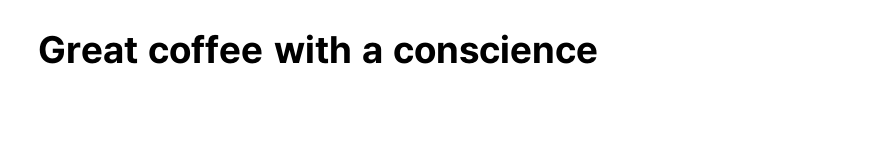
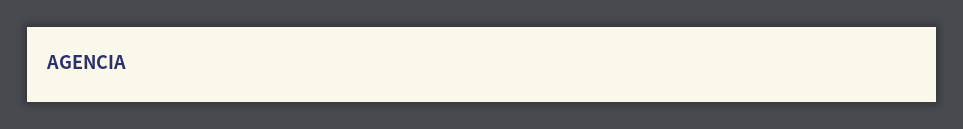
[38,34,599,64] Great coffee with a conscience -> [46,55,126,69] AGENCIA

